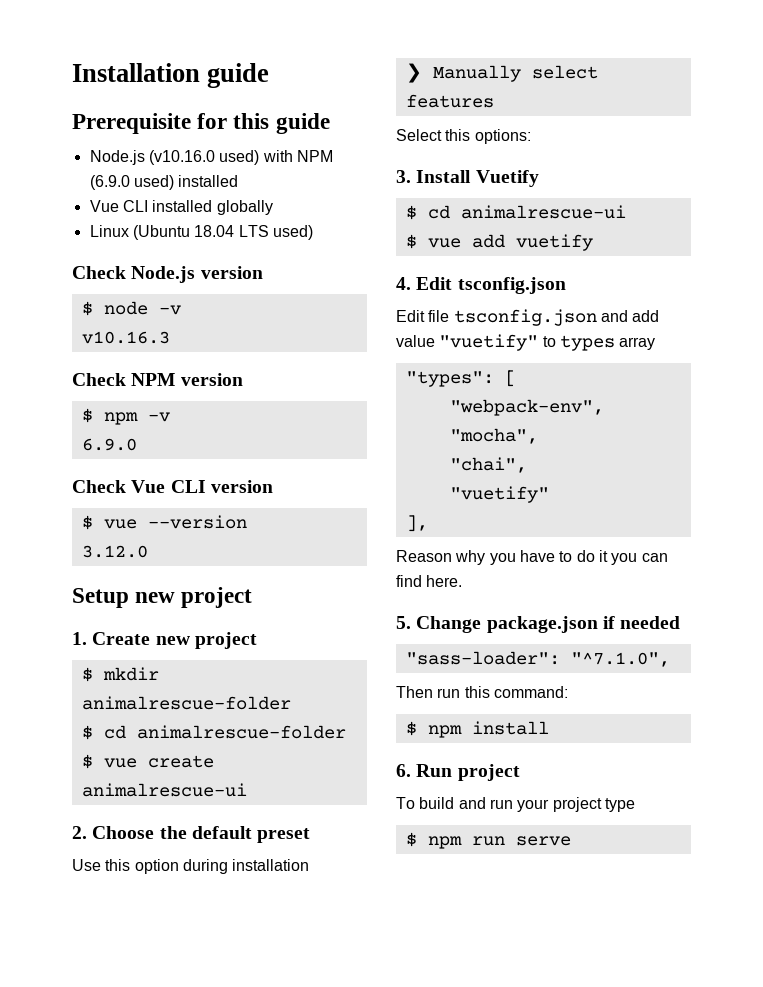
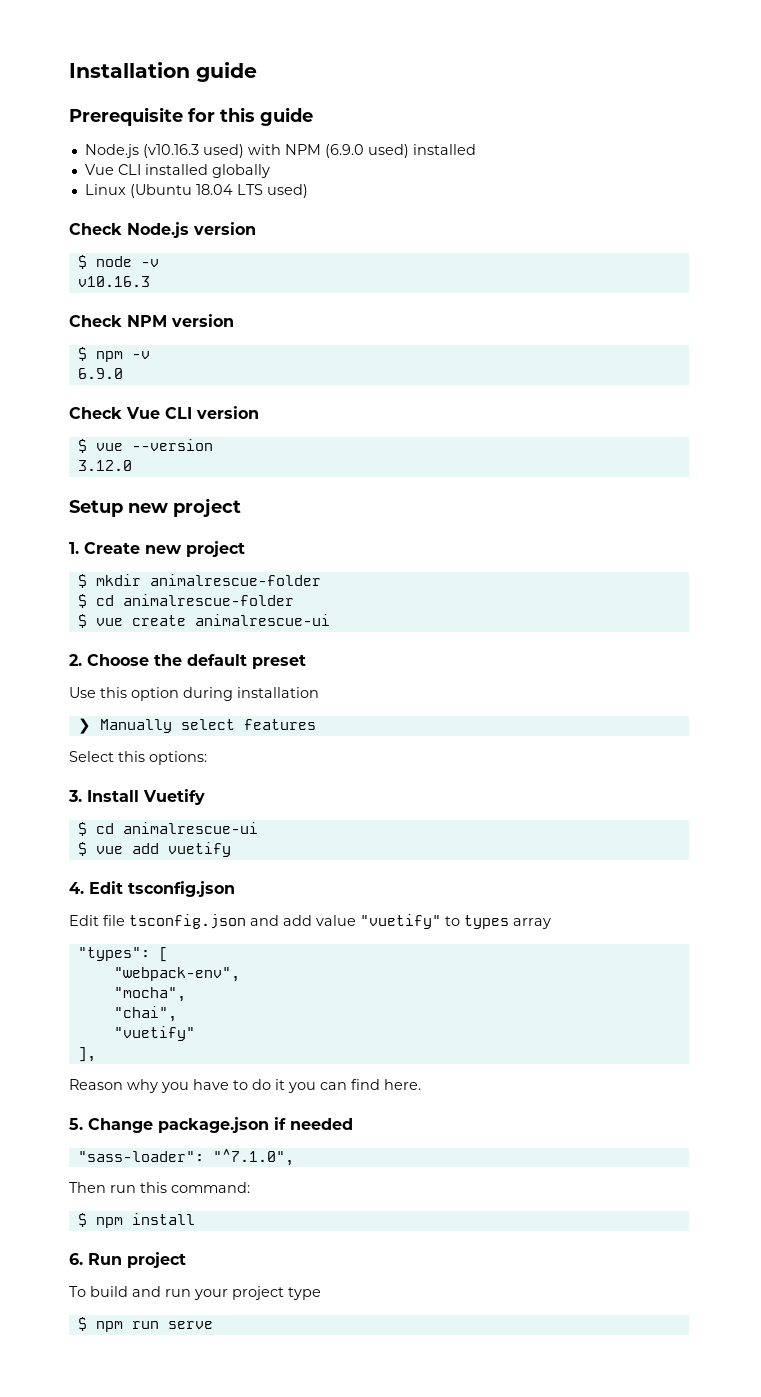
[148,150,215,165] (v10.16.0 -> [142,144,199,158] (v10.16.3

